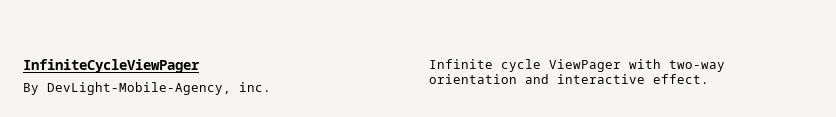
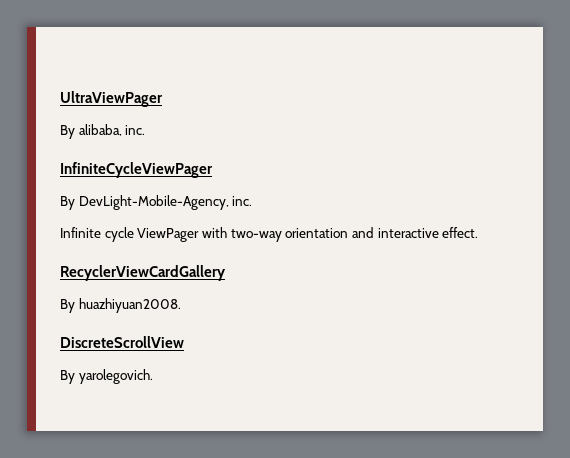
(23, 66) none -> [60,91,163,107] [60,124,146,139] UltraViewPager // By alibaba, inc. //
(709, 79) none -> [60,265,226,281] [60,298,181,313] [60,336,184,348] [60,369,153,384] // RecyclerViewCardGallery // By huazhiyuan2008. // DiscreteScrollView // By yarolegovich.

